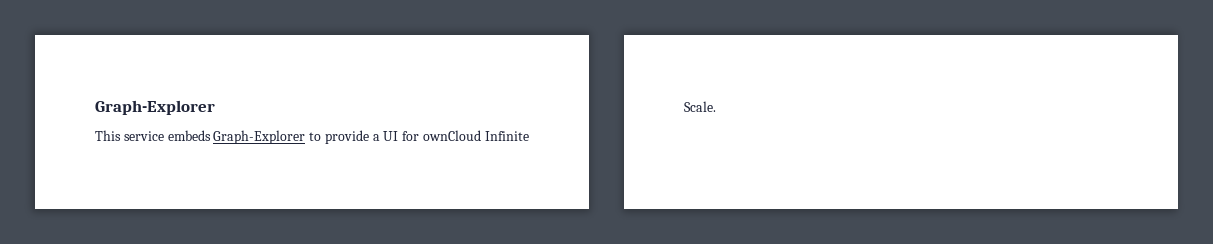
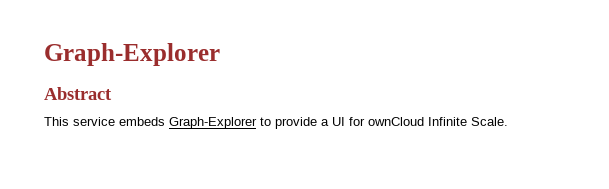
[95,100,215,115] Graph-Explorer -> [44,43,220,66] [44,87,112,100] Graph-Explorer // Abstract

